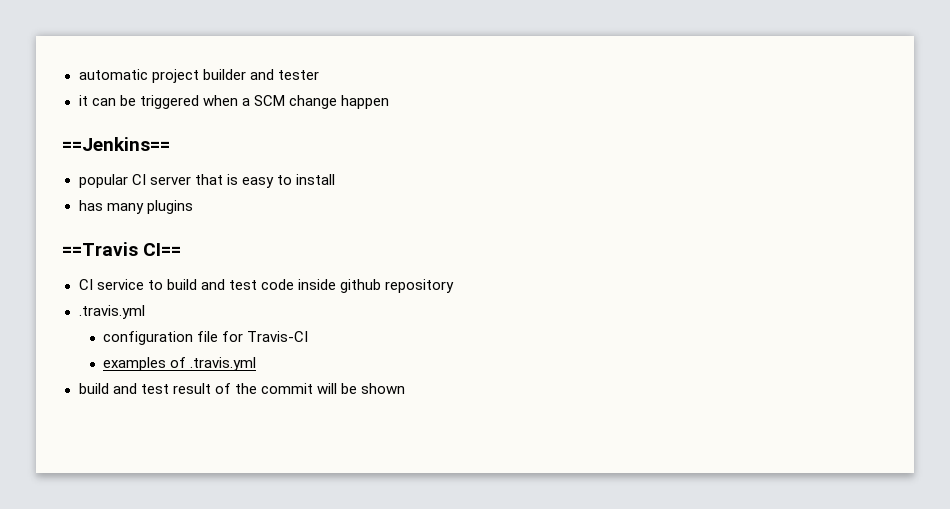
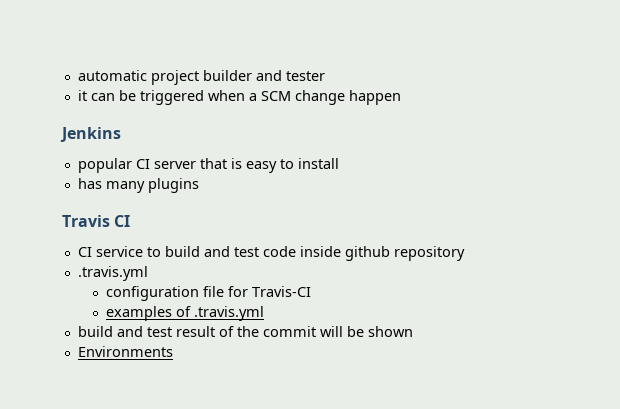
[62,137,170,151] ==Jenkins== -> [60,127,121,142] Jenkins
[62,242,182,256] ==Travis CI== -> [62,215,131,227] Travis CI
(405, 388) none -> [77,346,173,357] // Environments

